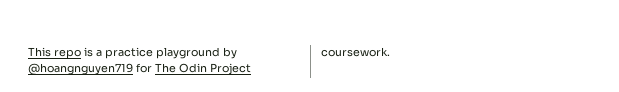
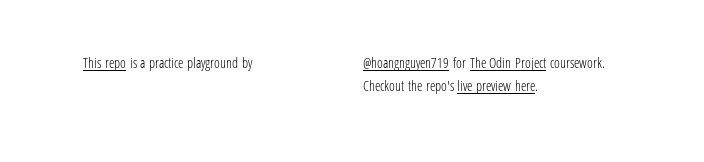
(390, 52) none -> [363,80,538,94] // Checkout the repo's live preview here.

